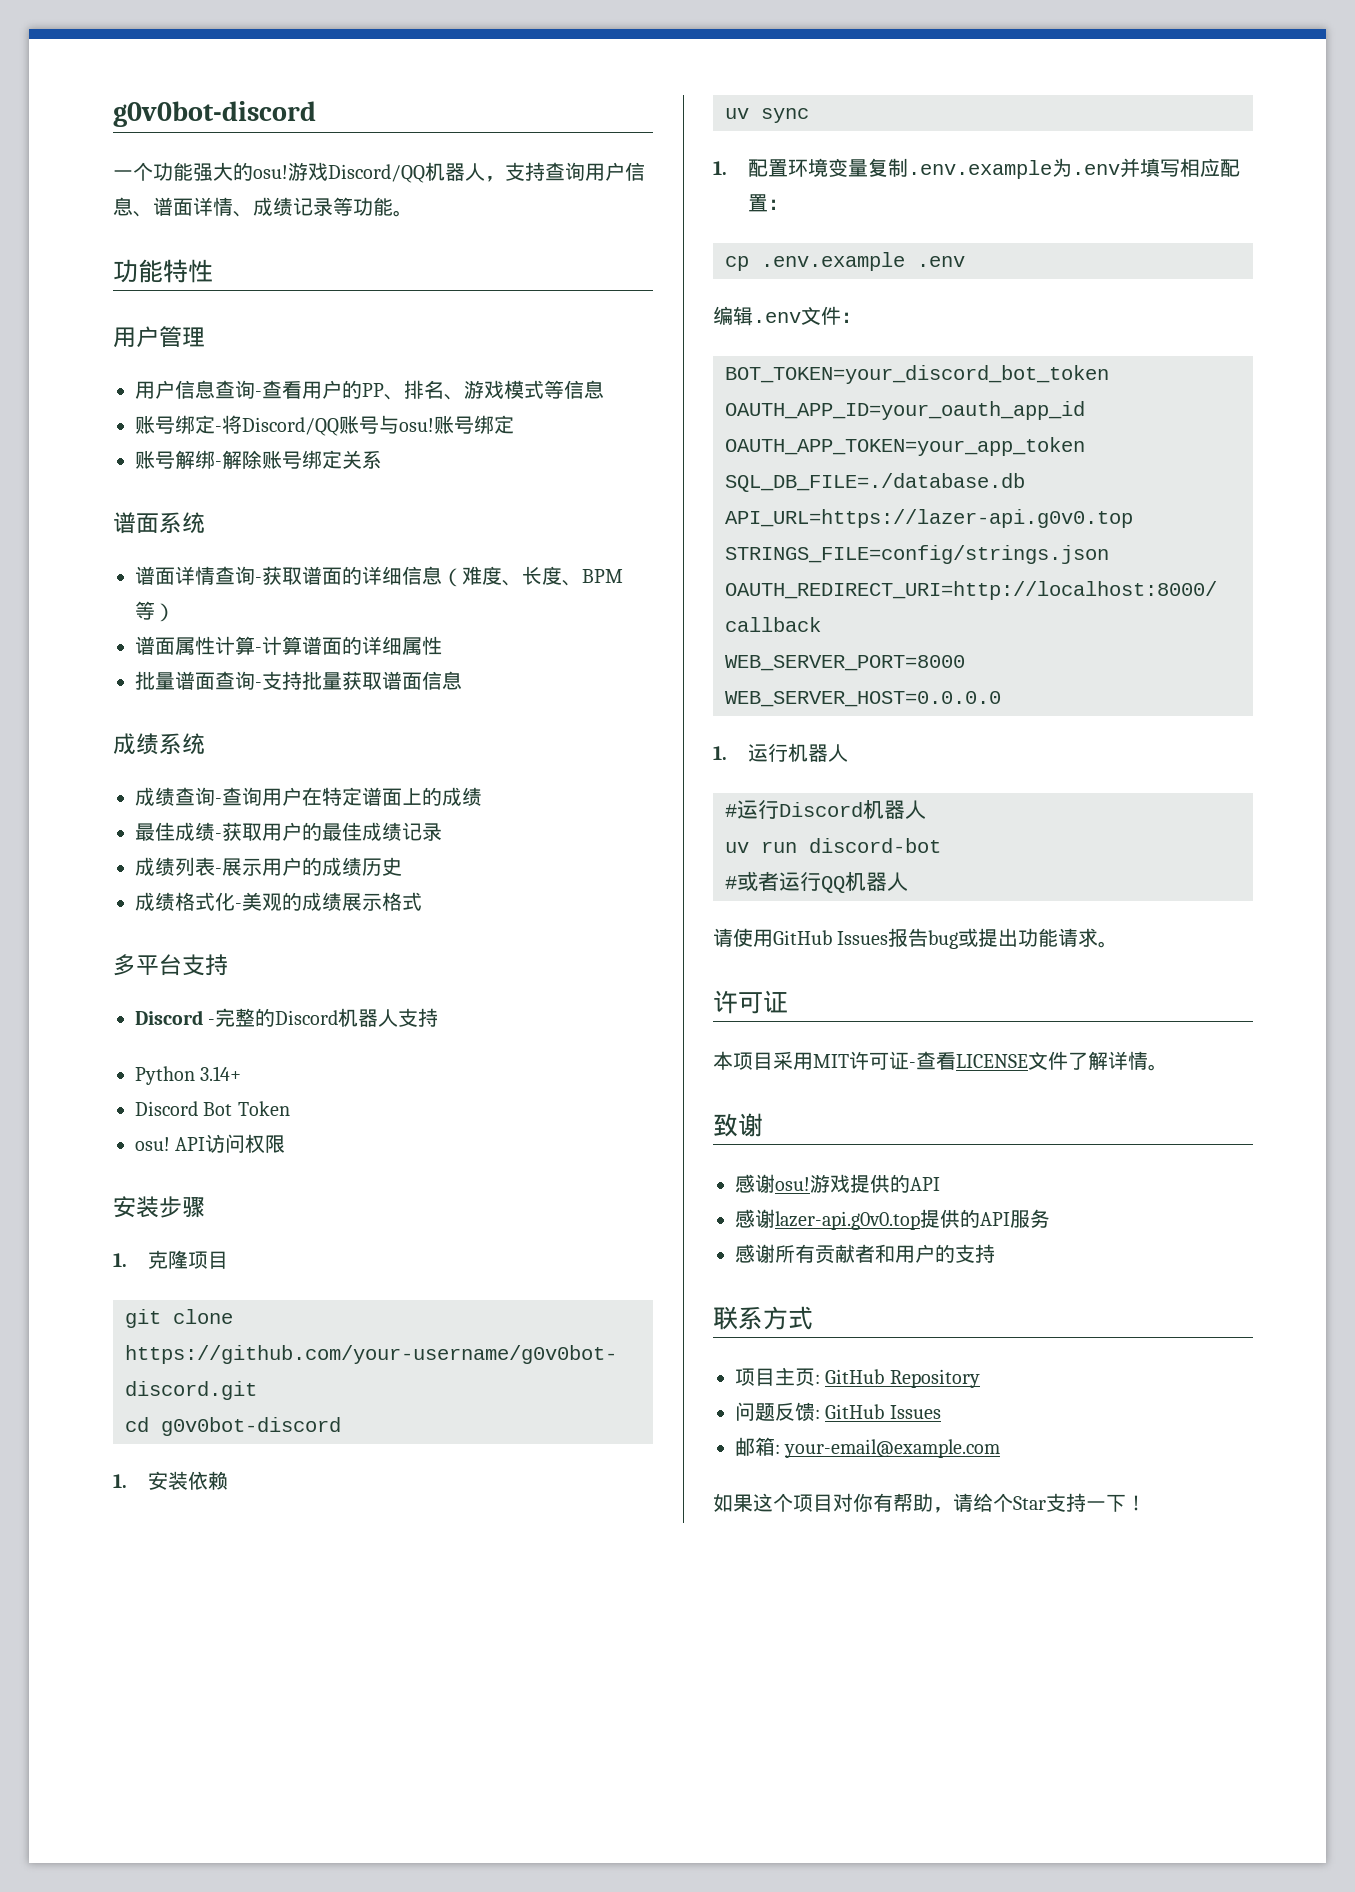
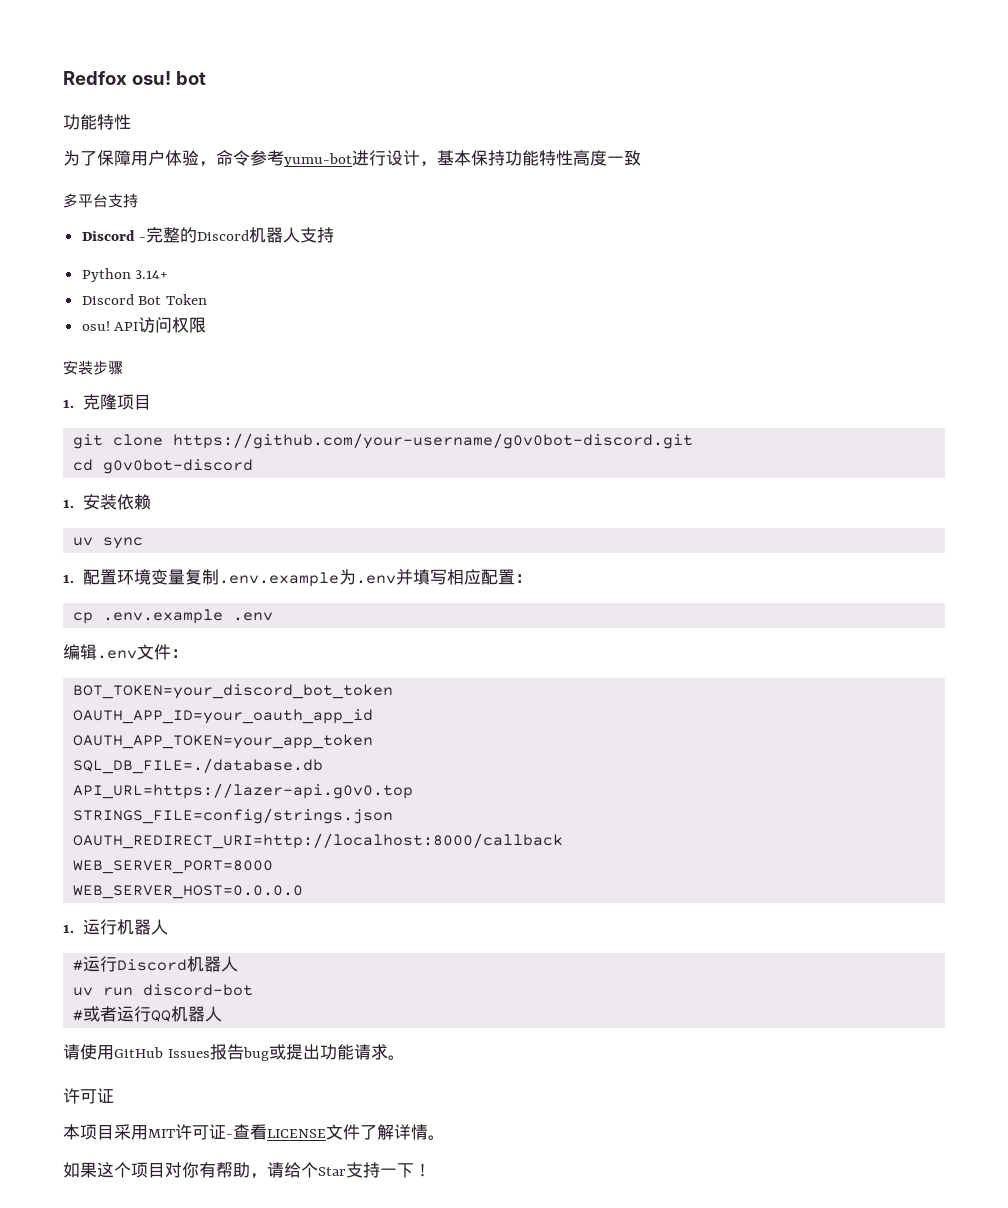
[113,101,316,127] [113,162,645,183] [113,197,413,217] [113,259,213,283] [113,326,205,348] [135,380,604,400] [135,415,514,436] [135,450,382,469] [113,512,205,534] [135,566,623,587] [135,601,175,622] [135,636,442,655] [135,671,462,690] [113,733,205,755] [135,787,482,806] [135,822,442,841] [135,857,402,876] [135,892,422,911] g0v0bot-discord // 一个功能强大的osu!游戏Discord/QQ机器人，支持查询用户信息、谱面详情、成绩记录等功能。 // 功能特性 // 用户管理 // 用户信息查询-查看用户的PP、排名、游戏模式等信息 // 账号绑定-将Discord/QQ账号与osu!账号绑定 // 账号解绑-解除账号绑定关系 // 谱面系统 // 谱面详情查询-获取谱面的详细信息（难度、长度、BPM等） // 谱面属性计算-计算谱面的详细属性 // 批量谱面查询-支持批量获取谱面信息 // 成绩系统 // 成绩查询-查询用户在特定谱面上的成绩 // 最佳成绩-获取用户的最佳成绩记录 // 成绩列表-展示用户的成绩历史 // 成绩格式化-美观的成绩展示格式 -> [63,71,206,85] [63,114,131,130] [63,150,641,167] Redfox osu! bot // 功能特性 // 为了保障用户体验，命令参考yumu-bot进行设计，基本保持功能特性高度一致
[713,1113,763,1137] [735,1174,940,1193] [735,1209,1050,1230] [735,1244,995,1264] [713,1306,813,1330] [735,1367,980,1388] [735,1402,941,1422] [735,1437,1001,1458] // 致谢 // 感谢osu!游戏提供的API // 感谢lazer-api.g0v0.top提供的API服务 // 感谢所有贡献者和用户的支持 // 联系方式 // 项目主页: GitHub Repository // 问题反馈: GitHub Issues // 邮箱: your-email@example.com -> (445, 1137) none

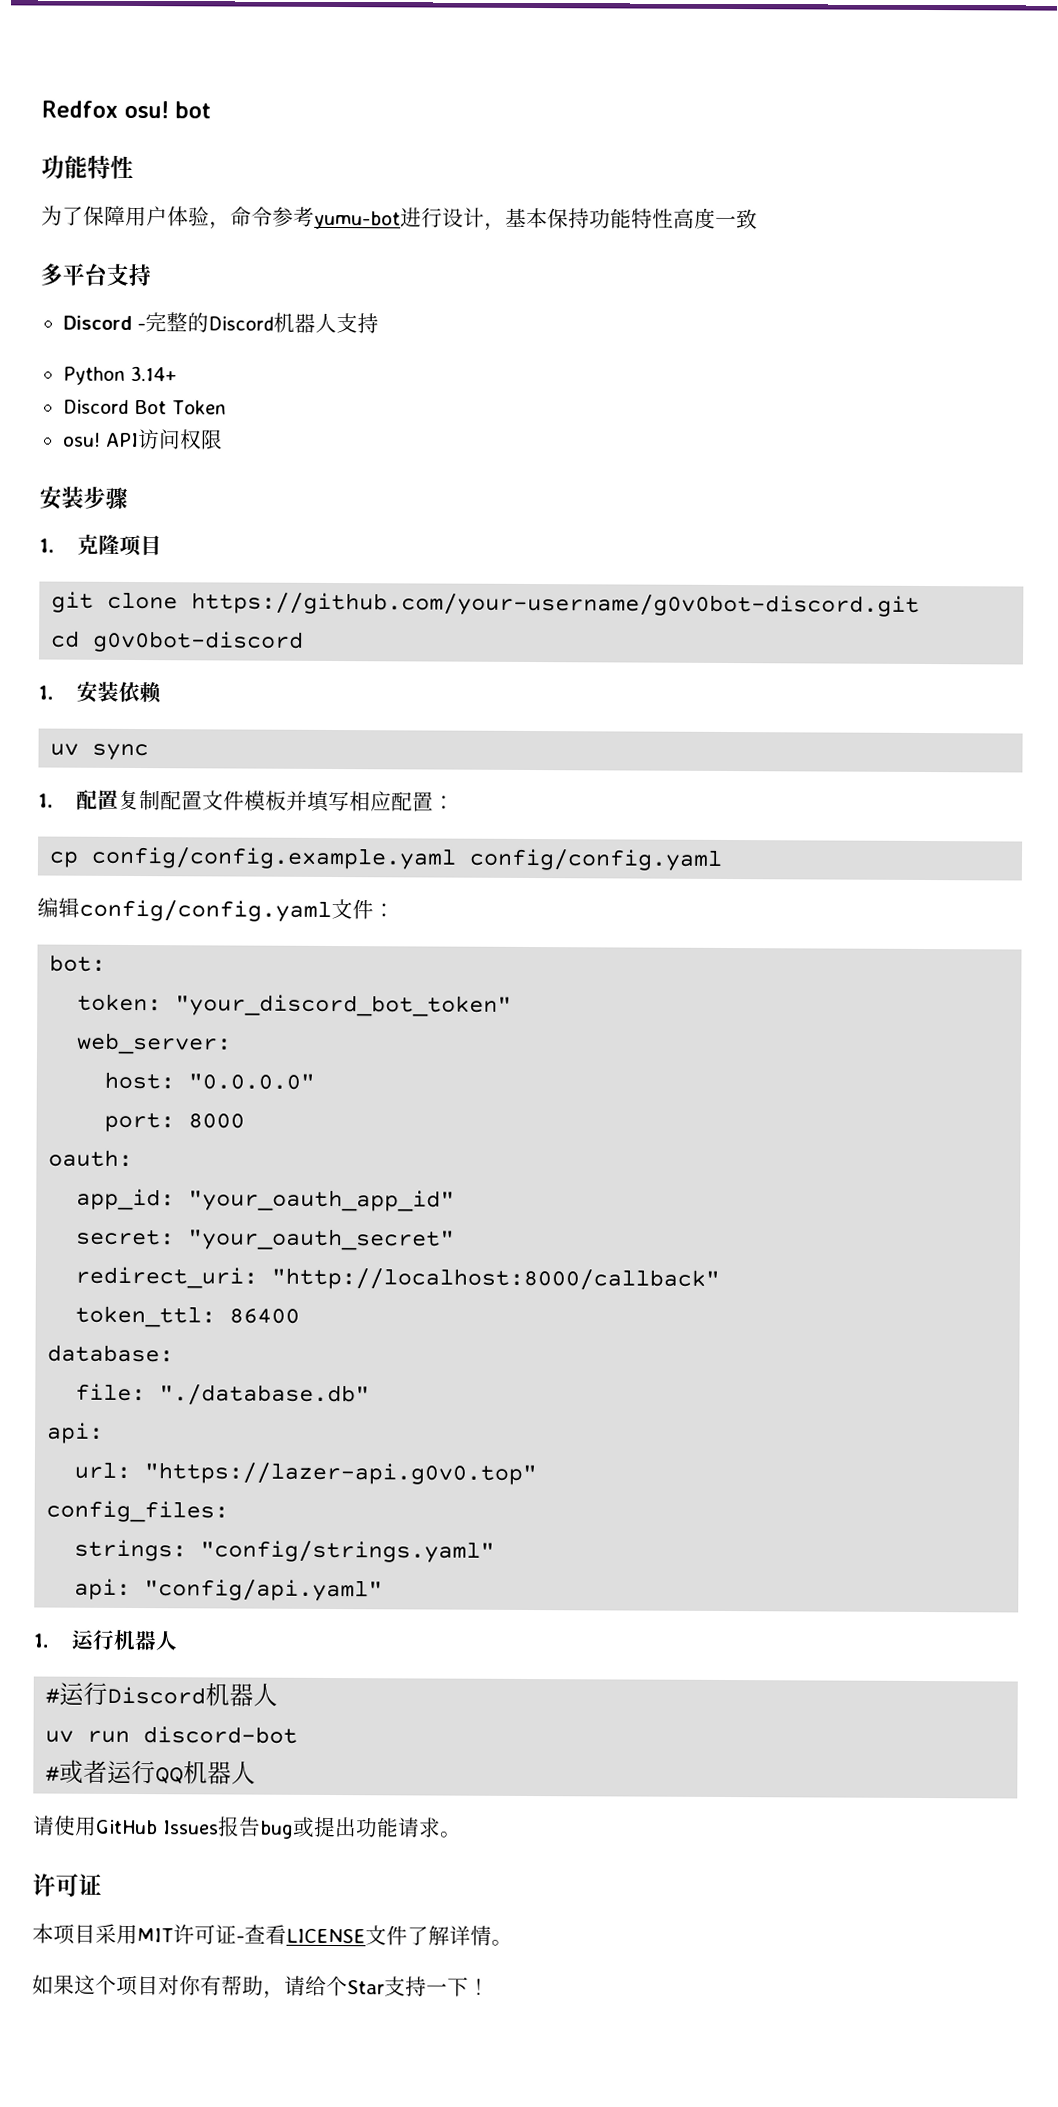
[117,569,397,587] 环境变量复制.env.example为.env -> [117,789,287,811] 复制配置文件模板
[103,609,274,624] .env.example .env -> [91,846,724,871] config/config.example.yaml config/config.yaml
[97,650,137,659] .env -> [79,899,332,922] config/config.yaml
[73,684,394,699] [73,709,374,724] [73,734,374,749] [73,758,324,774] [73,783,414,799] [73,808,394,824] [73,833,564,849] [73,860,274,874] [73,885,304,899] BOT_TOKEN=your_discord_bot_token // OAUTH_APP_ID=your_oauth_app_id // OAUTH_APP_TOKEN=your_app_token // SQL_DB_FILE=./database.db // API_URL=https://lazer-api.g0v0.top // STRINGS_FILE=config/strings.json // OAUTH_REDIRECT_URI=http://localhost:8000/callback // WEB_SERVER_PORT=8000 // WEB_SERVER_HOST=0.0.0.0 -> [49,954,107,972] [77,993,513,1017] [76,1032,233,1055] [104,1071,316,1090] [104,1112,246,1133] [48,1149,134,1167] [76,1188,456,1212] [76,1228,456,1251] [75,1266,721,1291] [75,1305,301,1328] [47,1344,175,1363] [75,1383,371,1407] [47,1422,105,1444] [74,1461,538,1486] [46,1500,230,1523] [74,1539,496,1563] [74,1578,384,1602] bot: // token: "your_discord_bot_token" // web_server: // host: "0.0.0.0" // port: 8000 // oauth: // app_id: "your_oauth_app_id" // secret: "your_oauth_secret" // redirect_uri: "http://localhost:8000/callback" // token_ttl: 86400 // database: // file: "./database.db" // api: // url: "https://lazer-api.g0v0.top" // config_files: // strings: "config/strings.yaml" // api: "config/api.yaml"

